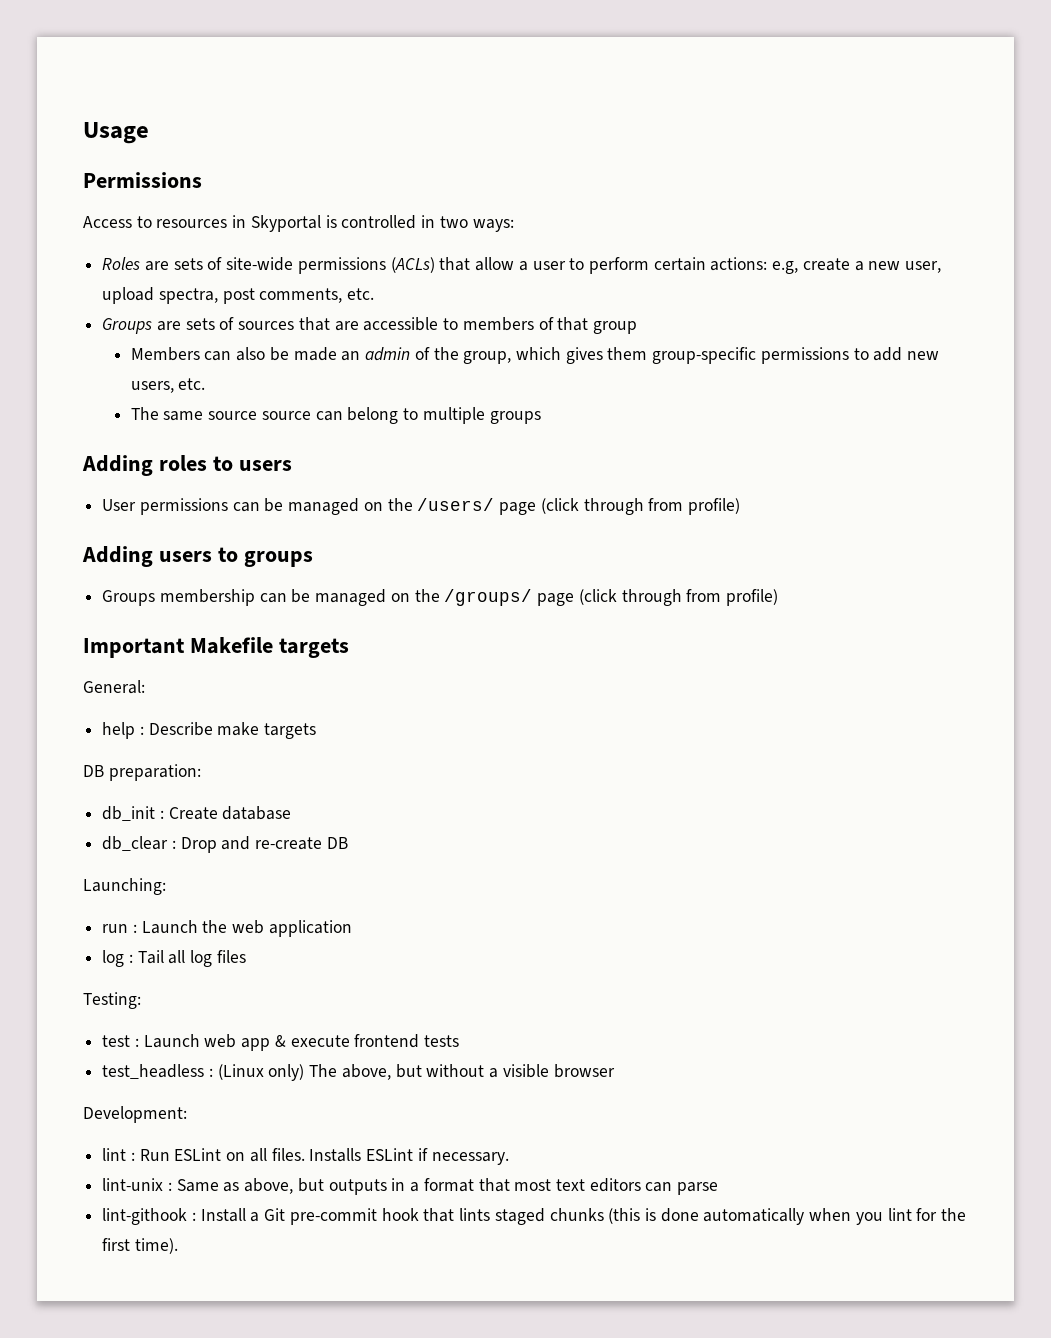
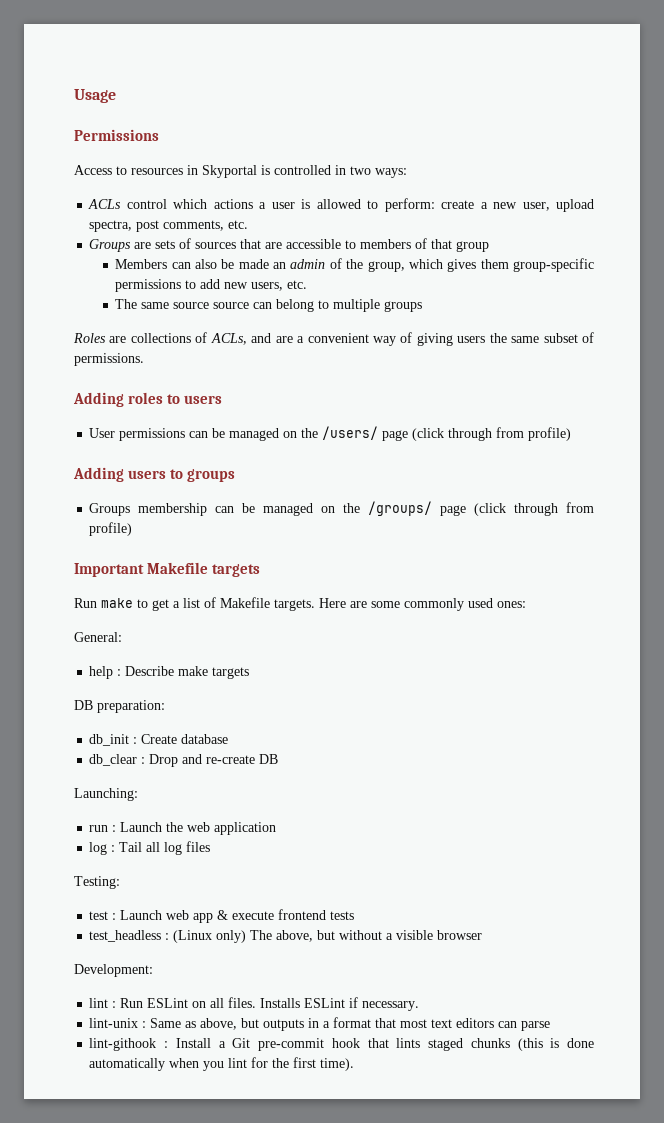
[102,257,799,274] Roles are sets of site-wide permissions (ACLs) that allow a user to perform certain actions: e.g, -> [88,198,435,212] ACLs control which actions a user is allowed to perform:
(541, 417) none -> [73,332,594,346] [74,353,144,366] // Roles are collections of ACLs, and are a convenient way of giving users the same subset of permissions.
(349, 648) none -> [74,597,526,611] // Run make to get a list of Makefile targets. Here are some commonly used ones:

